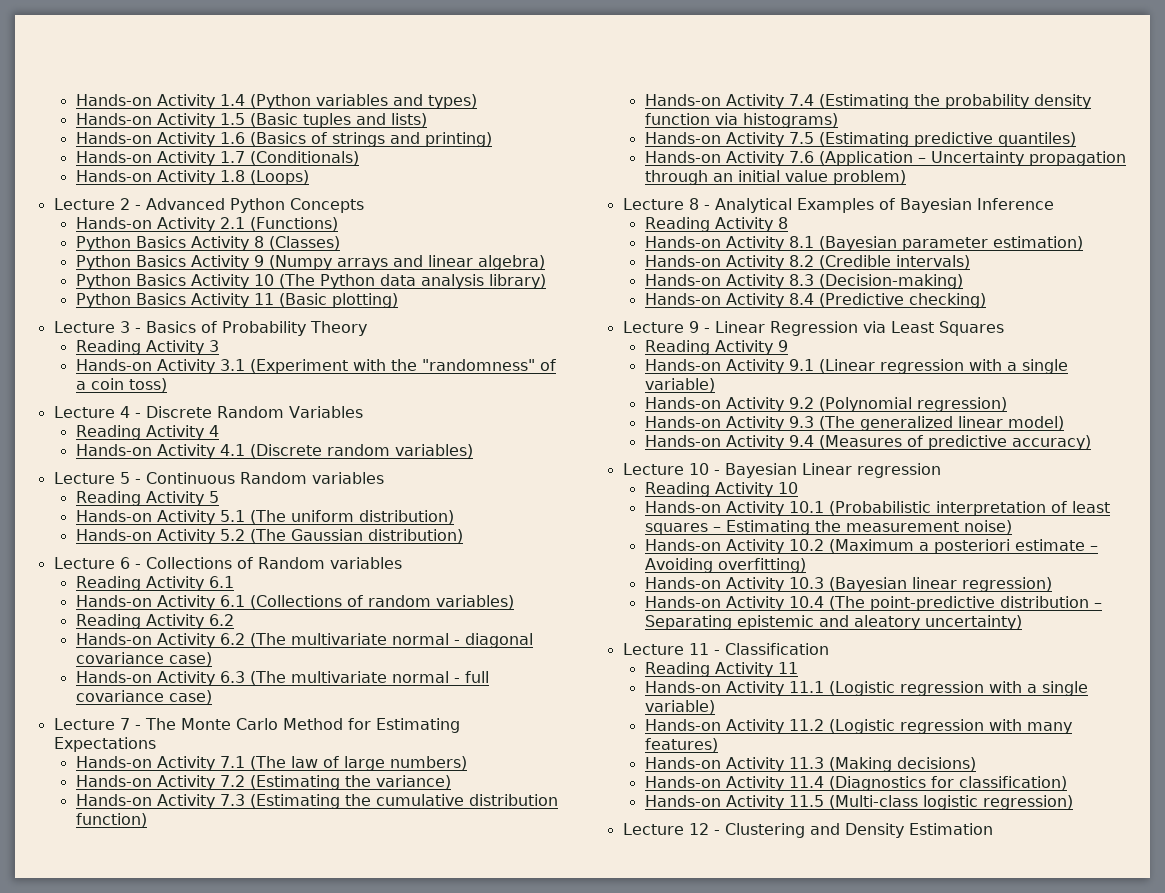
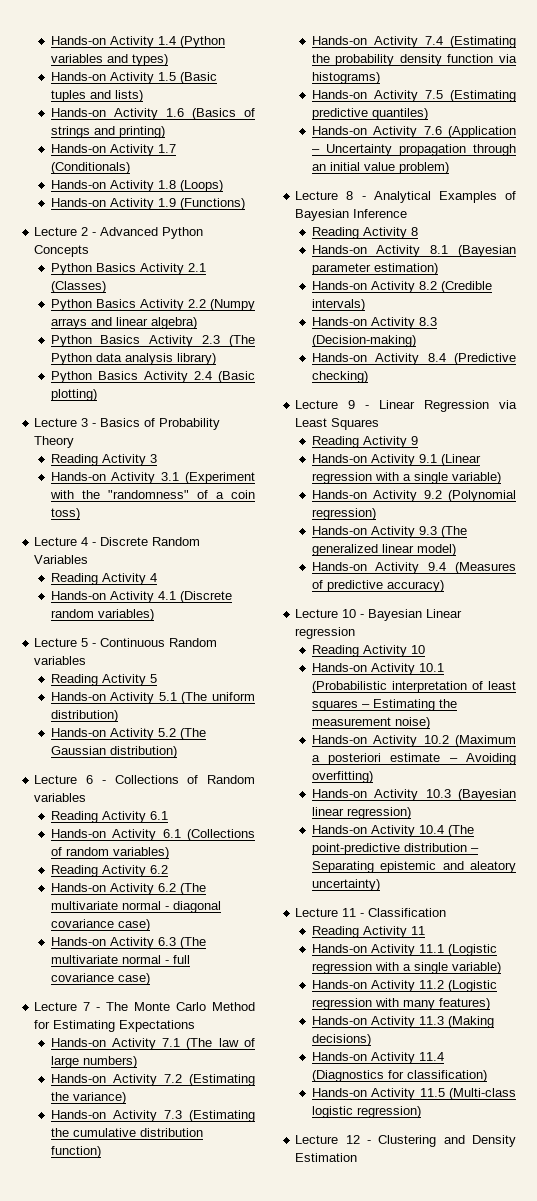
(309, 177) none -> [50,198,245,210] // Hands-on Activity 1.9 (Functions)
[75,217,338,232] [75,236,264,251] // Hands-on Activity 2.1 (Functions) // Python Basics Activity 8 -> [50,263,206,275] // Python Basics Activity 2.1
[253,255,264,267] 9 -> [187,299,206,308] 2.2
[253,274,274,286] 10 -> [202,335,221,344] 2.3
[253,293,274,305] 11 -> [193,371,212,380] 2.4

